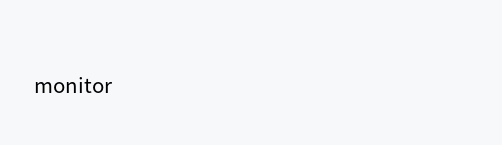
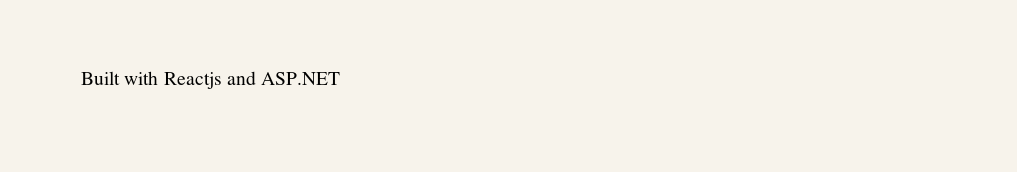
[34,77,112,93] monitor -> [81,71,341,89] Built with Reactjs and ASP.NET

